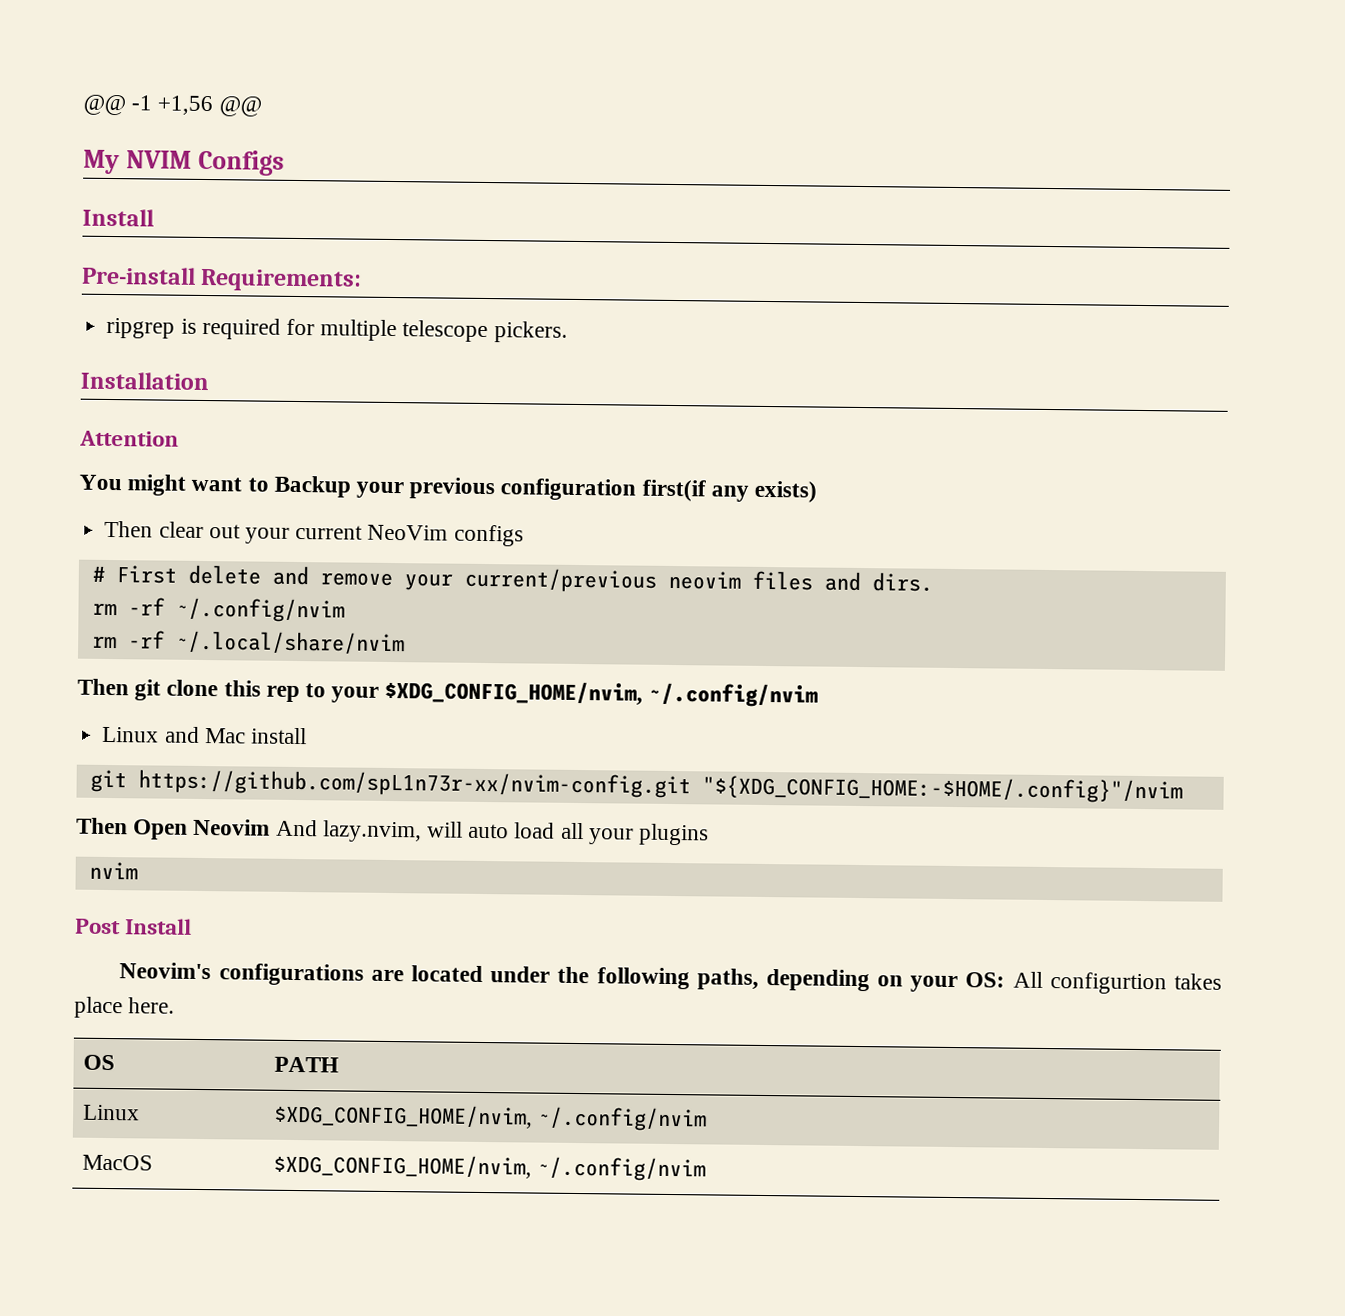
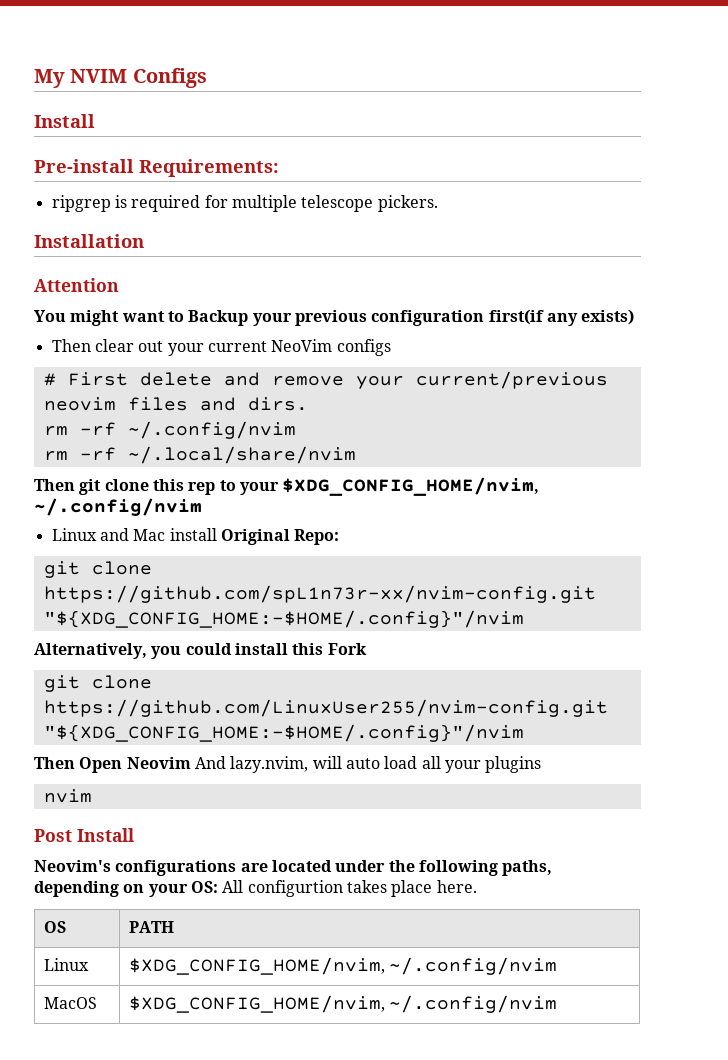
[83,94,262,117] @@ -1 +1,56 @@ // -> (34, 78) none
[89,769,127,793] // git -> [220,529,340,545] [43,561,152,578] Original Repo: // git clone
(1183, 789) none -> [34,643,367,659] [43,675,152,692] [43,699,608,717] [43,724,524,742] // Alternatively, you could install this Fork // git clone https://github.com/LinuxUser255/nvim-config.git "${XDG_CONFIG_HOME:-$HOME/.config}"/nvim

